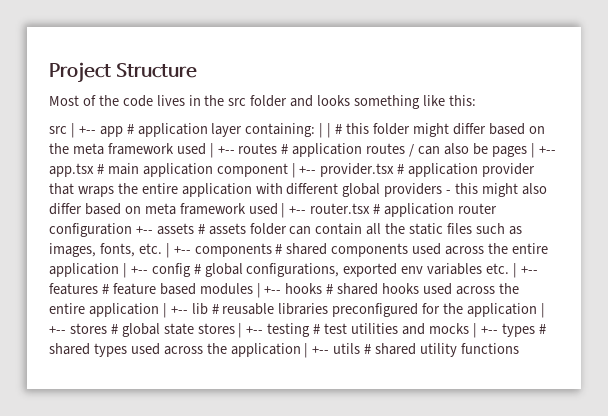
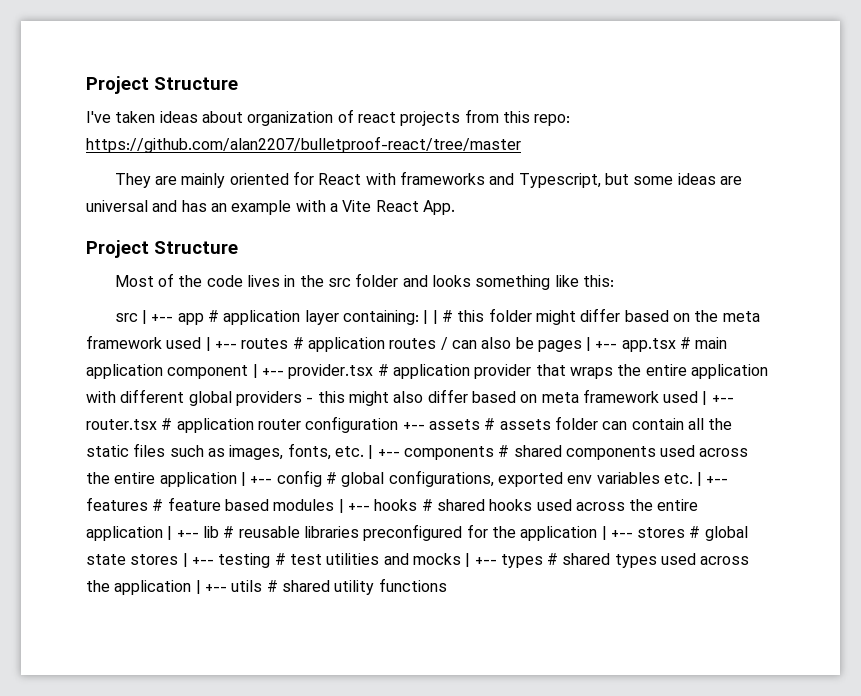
[49,62,197,83] Project Structure -> [86,76,238,94] [86,109,571,126] [86,136,521,153] [114,171,743,188] [86,200,455,215] [86,240,238,258] Project Structure // I've taken ideas about organization of react projects from this repo: https://github.com/alan2207/bulletproof-react/tree/master // They are mainly oriented for React with frameworks and Typescript, but some ideas are universal and has an example with a Vite React App. // Project Structure

